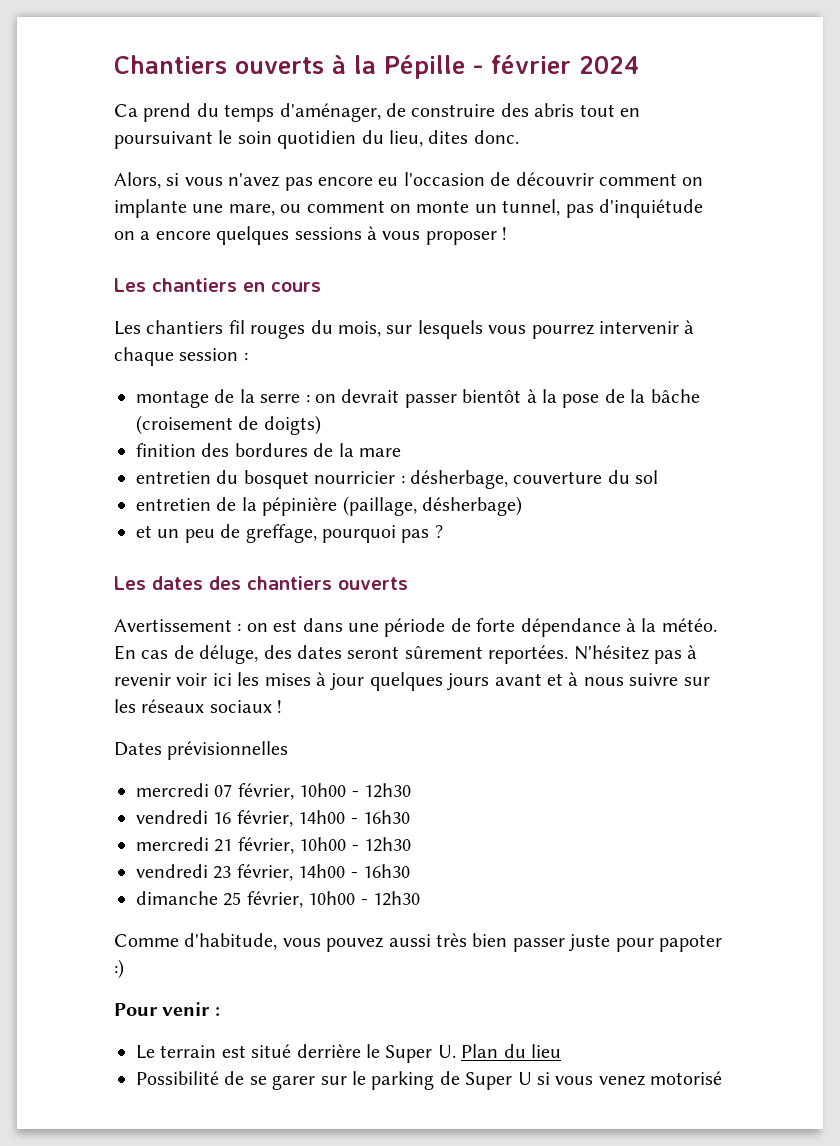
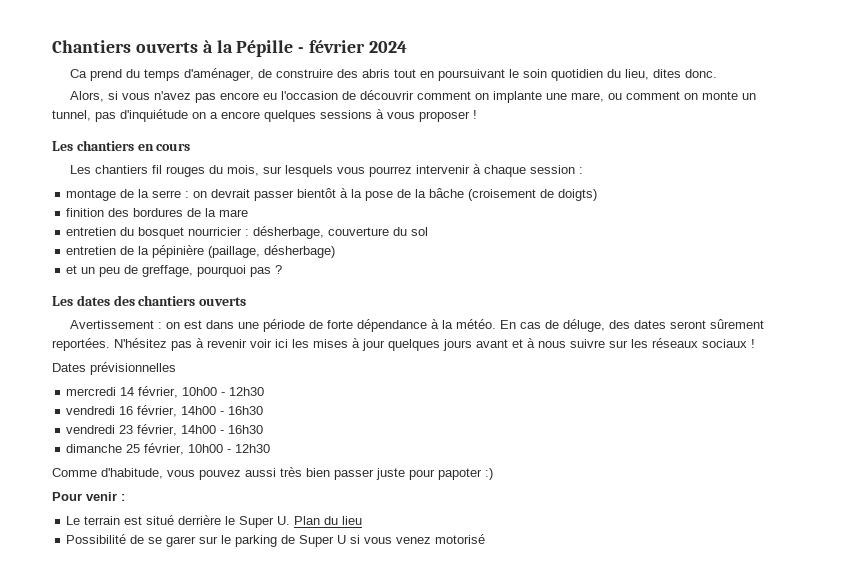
[214,784,233,797] 07 -> [120,387,135,396] 14
[136,837,411,854] // mercredi 21 février, 10h00 - 12h30 -> (264, 410) none

